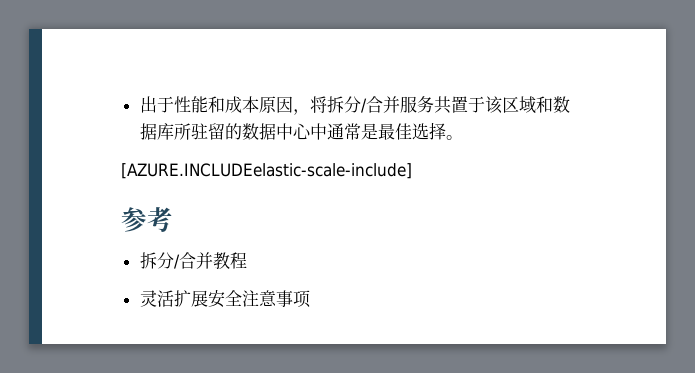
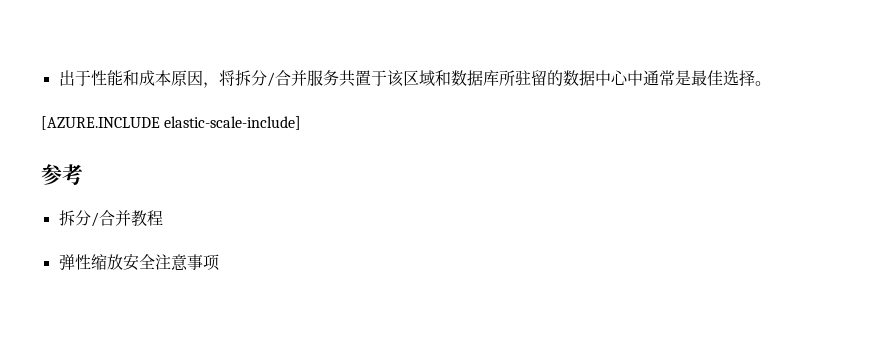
[121,163,412,179] [AZURE.INCLUDEelastic-scale-include] -> [41,116,302,130] [AZURE.INCLUDE elastic-scale-include]
[139,290,208,307] 灵活扩展 -> [58,254,123,270] 弹性缩放

